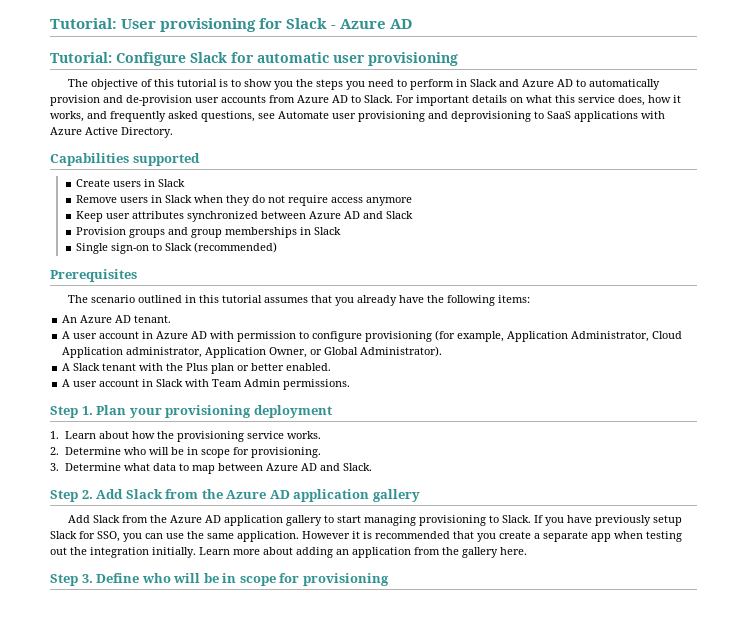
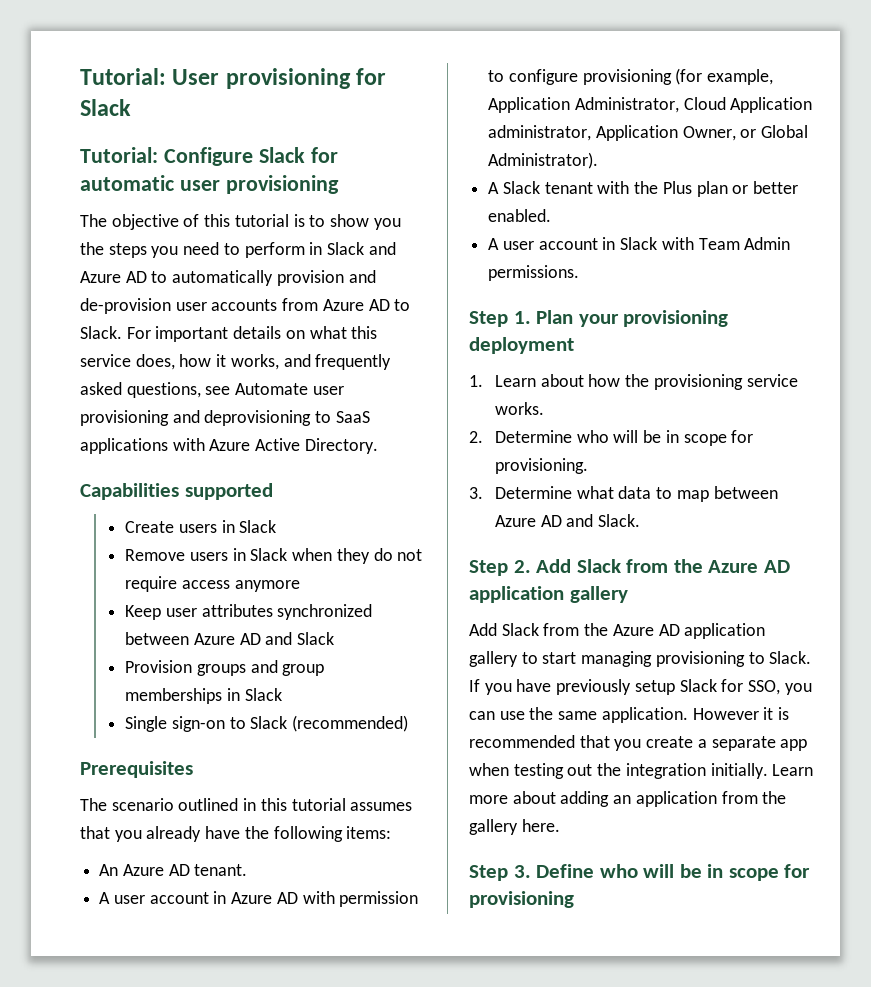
[331,19,414,29] - Azure AD -> (131, 107) none

